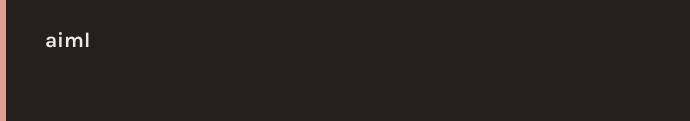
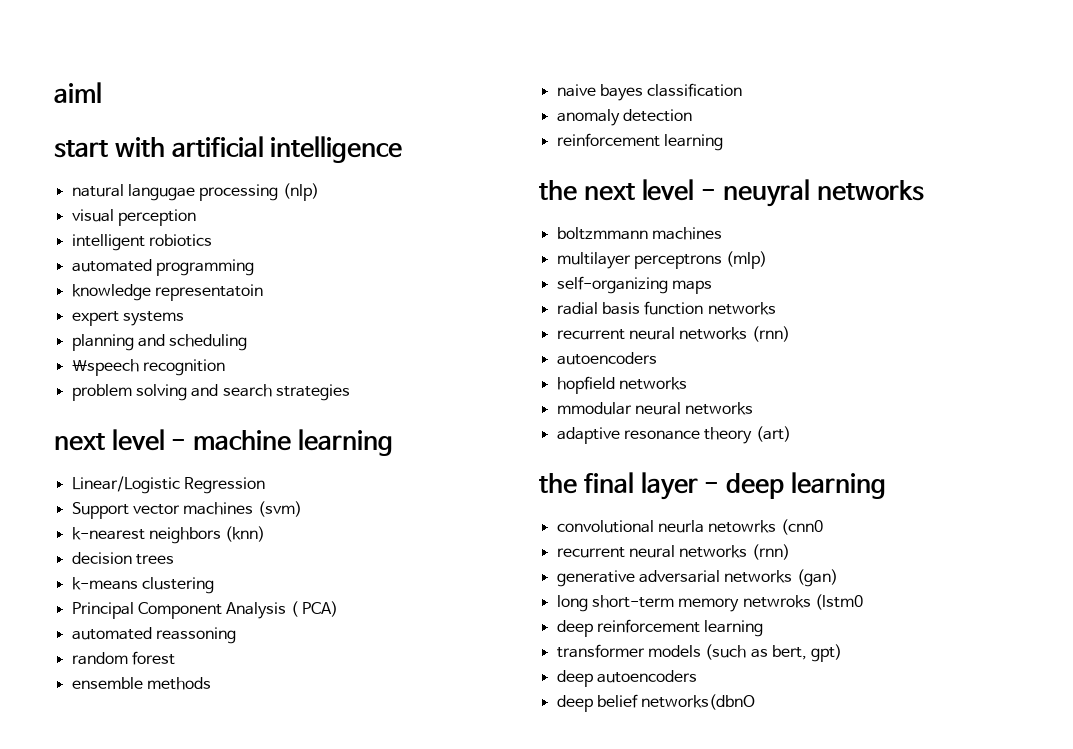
(90, 40) none -> [54,136,403,163] [71,183,319,201] [71,209,196,226] [71,234,212,251] [71,259,254,276] [71,284,263,301] [71,311,184,326] [71,334,248,351] [71,359,225,376] [71,384,350,401] [54,429,393,456] [71,476,265,494] [71,501,302,519] [71,526,266,544] [71,552,174,565] [71,577,214,594] [71,601,338,619] [71,627,236,644] [71,651,175,665] [71,677,211,690] [556,83,743,101] [556,109,692,126] [556,133,723,151] [539,179,924,207] [556,227,722,240] [556,251,768,269] [556,276,712,294] [556,301,776,315] [556,326,790,342] [556,352,657,365] [556,376,687,394] [556,402,754,415] [556,426,791,444] [539,472,886,500] [556,519,823,535] [556,544,790,560] [556,569,838,587] [556,594,863,612] [556,619,764,637] [556,644,843,662] [556,670,697,687] [556,694,756,712] // start with artificial intelligence // natural langugae processing (nlp) // visual perception // intelligent robiotics // automated programming // knowledge representatoin // expert systems // planning and scheduling // \speech recognition // problem solving and search strategies // next level - machine learning // Linear/Logistic Regression // Support vector machines (svm) // k-nearest neighbors (knn) // decision trees // k-means clustering // Principal Component Analysis ( PCA) // automated reassoning // random forest // ensemble methods // naive bayes classification // anomaly detection // reinforcement learning // the next level - neuyral networks // boltzmmann machines // multilayer perceptrons (mlp) // self-organizing maps // radial basis function networks // recurrent neural networks (rnn) // autoencoders // hopfield networks // mmodular neural networks // adaptive resonance theory (art) // the final layer - deep learning // convolutional neurla netowrks (cnn0 // recurrent neural networks (rnn) // generative adversarial networks (gan) // long short-term memory netwroks (lstm0 // deep reinforcement learning // transformer models (such as bert, gpt) // deep autoencoders // deep belief networks(dbnO

